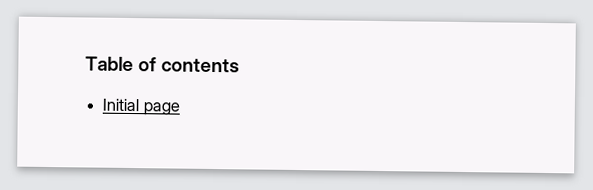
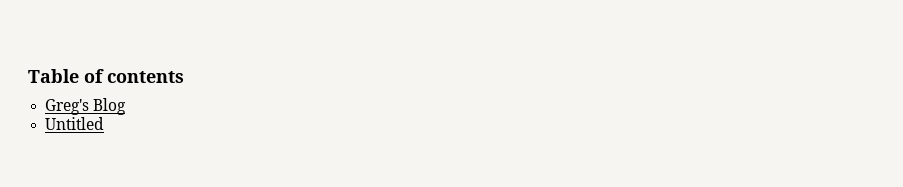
[102,98,180,116] Initial page -> [45,98,127,115] [45,117,105,130] Greg's Blog // Untitled

